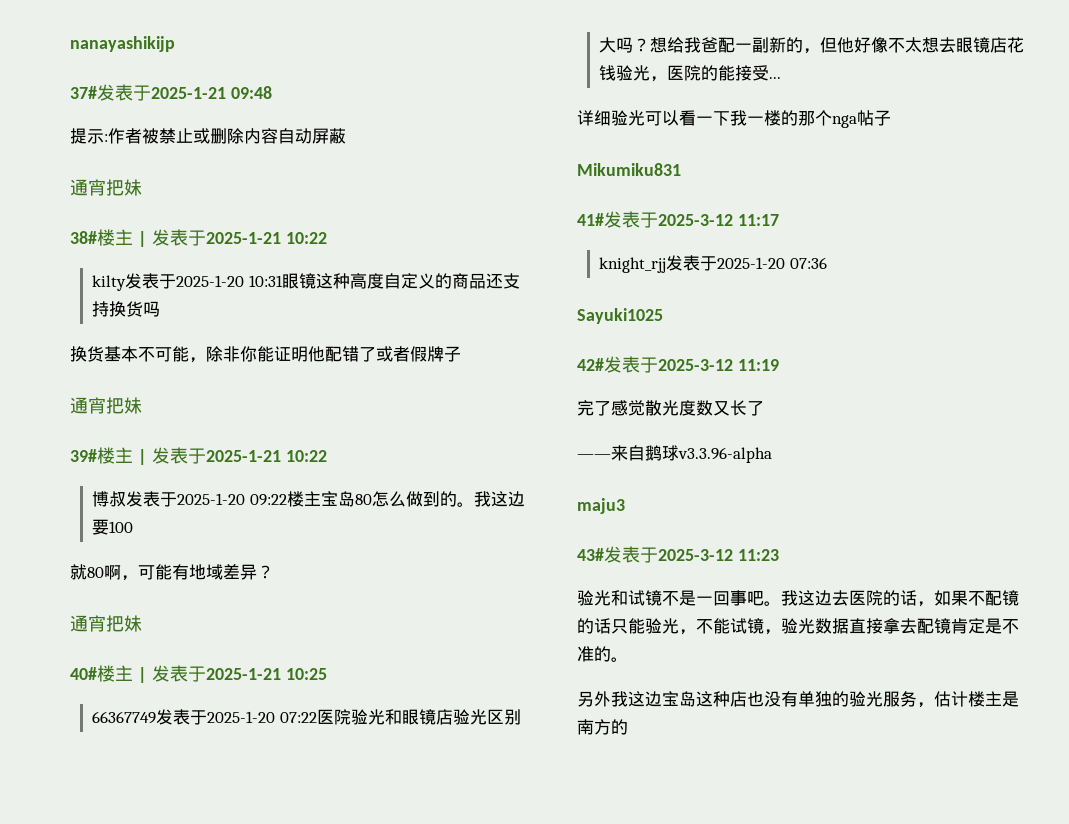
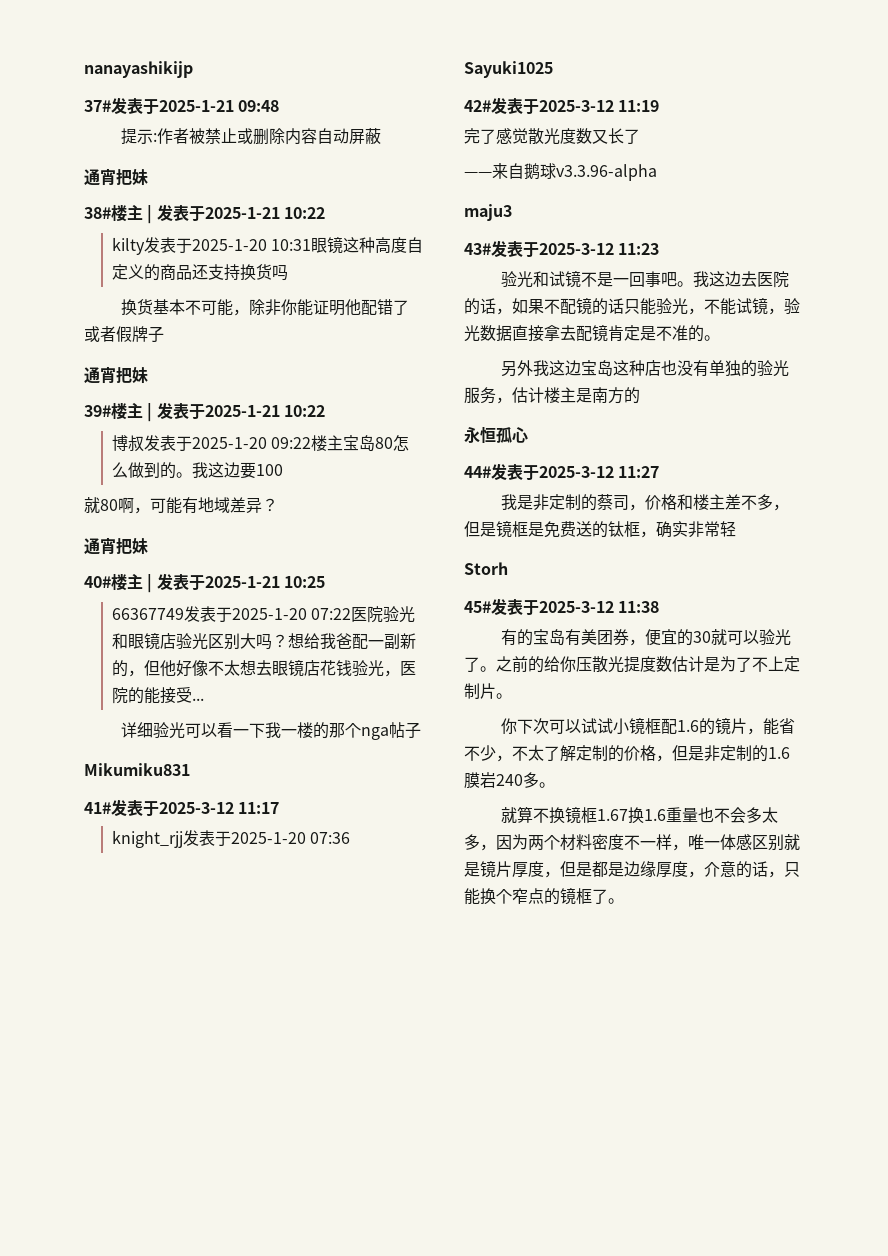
(628, 727) none -> [464,427,528,443] [464,463,660,481] [501,494,790,511] [464,520,736,538] [464,562,508,575] [464,598,660,616] [501,629,792,646] [464,656,800,673] [464,683,512,699] [501,717,796,735] [464,745,790,762] [464,772,555,789] [501,806,779,824] [464,834,800,851] [464,860,800,878] [464,887,624,905] // 永恒孤心 // 44#发表于2025-3-12 11:27 // 我是非定制的蔡司，价格和楼主差不多，但是镜框是免费送的钛框，确实非常轻 // Storh // 45#发表于2025-3-12 11:38 // 有的宝岛有美团券，便宜的30就可以验光了。之前的给你压散光提度数估计是为了不上定制片。 // 你下次可以试试小镜框配1.6的镜片，能省不少，不太了解定制的价格，但是非定制的1.6膜岩240多。 // 就算不换镜框1.67换1.6重量也不会多太多，因为两个材料密度不一样，唯一体感区别就是镜片厚度，但是都是边缘厚度，介意的话，只能换个窄点的镜框了。

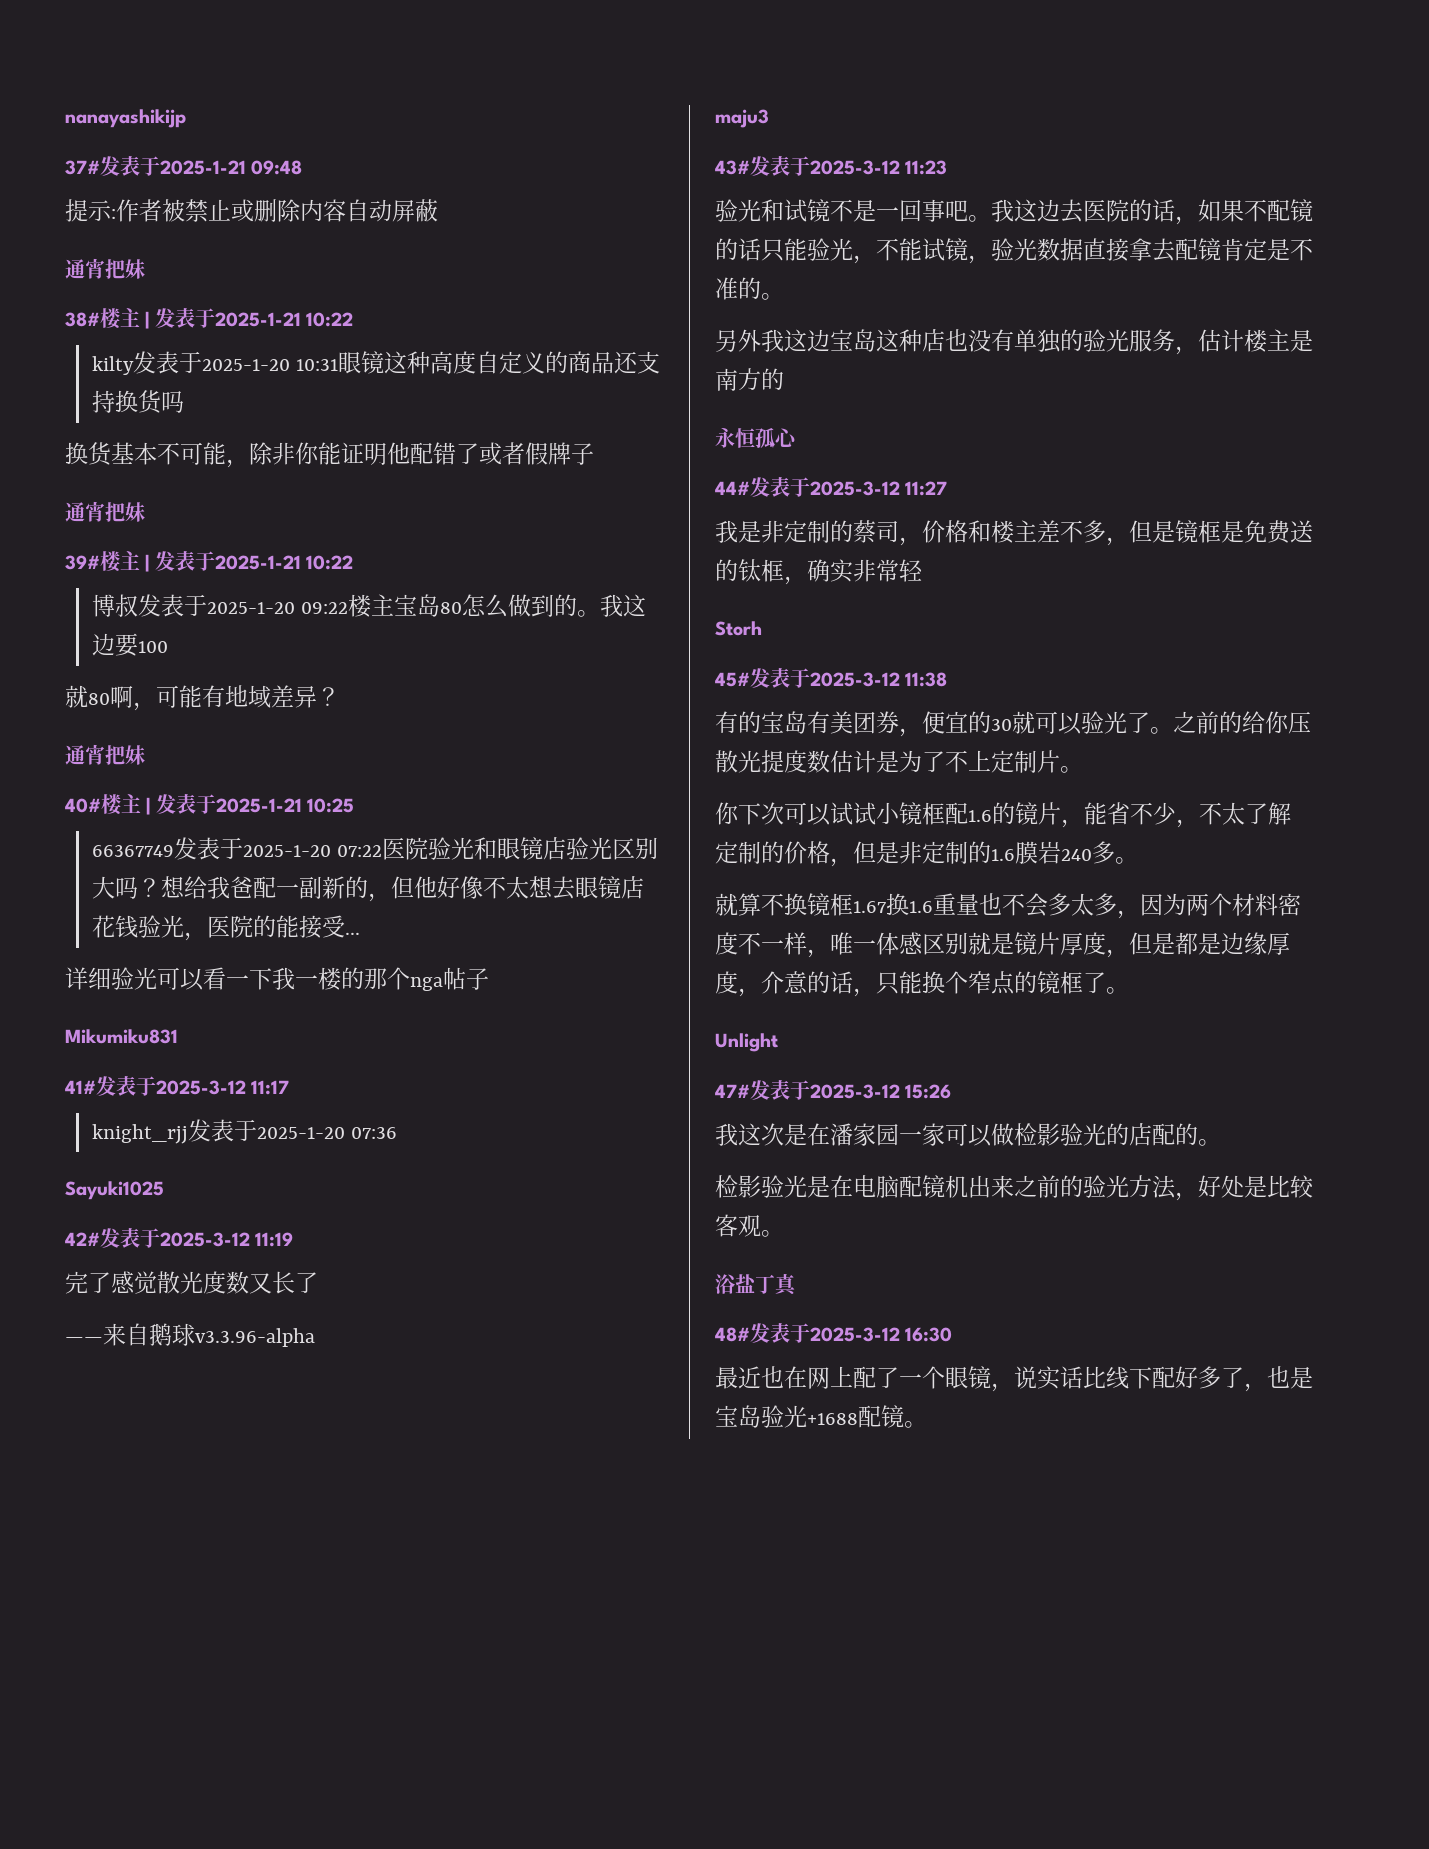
(624, 901) none -> [715,1033,778,1052] [715,1080,952,1100] [715,1123,1221,1147] [715,1175,1314,1201] [715,1214,784,1237] [715,1273,797,1296] [715,1323,953,1343] [715,1366,1313,1392] [715,1405,927,1428] // Unlight // 47#发表于2025-3-12 15:26 // 我这次是在潘家园一家可以做检影验光的店配的。 // 检影验光是在电脑配镜机出来之前的验光方法，好处是比较客观。 // 浴盐丁真 // 48#发表于2025-3-12 16:30 // 最近也在网上配了一个眼镜，说实话比线下配好多了，也是宝岛验光+1688配镜。

